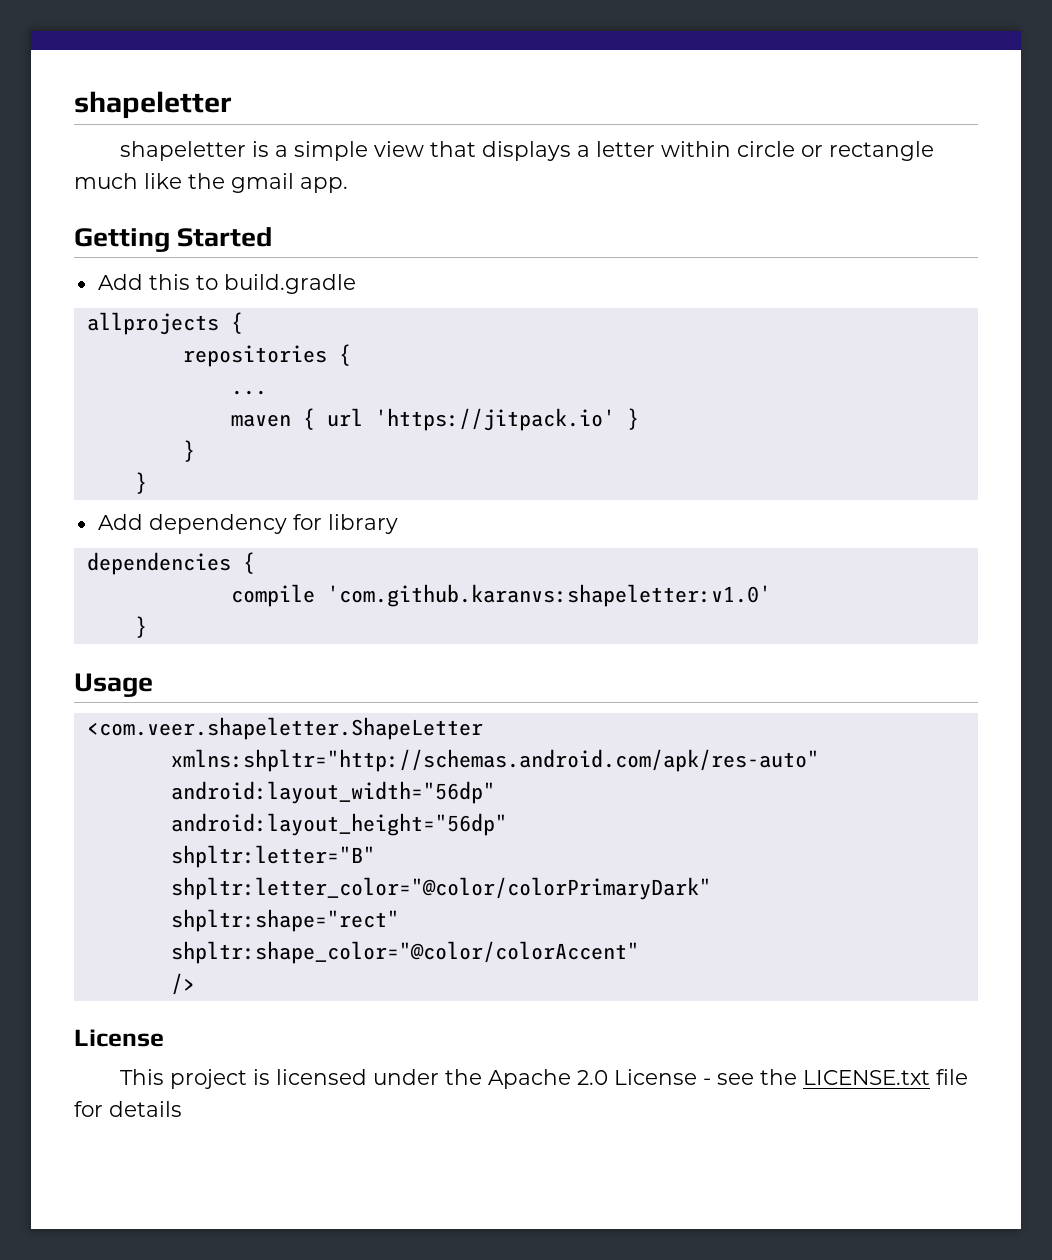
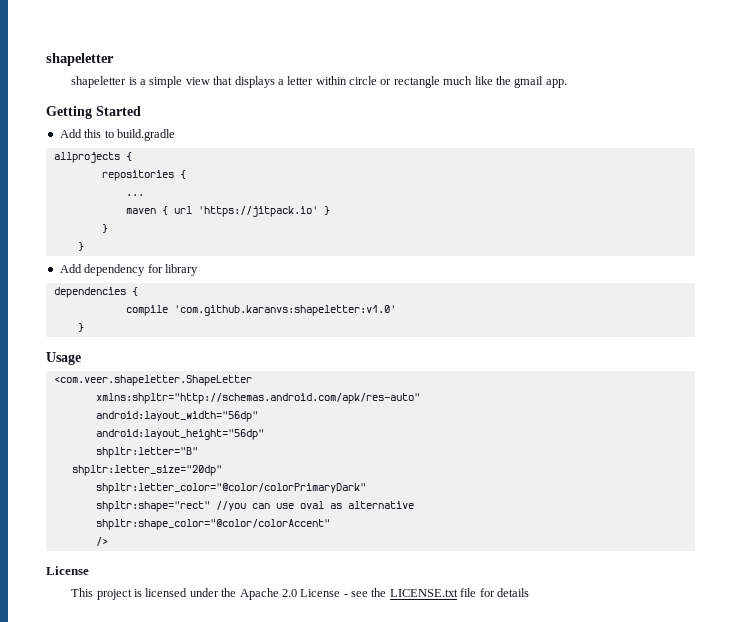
(375, 856) none -> [71,465,222,476] // shpltr:letter_size="20dp"
(399, 920) none -> [215,501,414,511] //you can use oval as alternative

